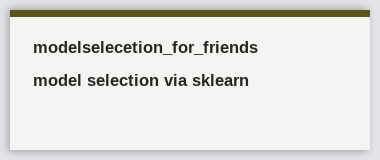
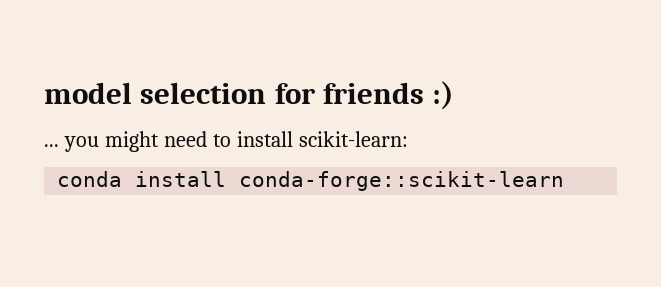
[33,41,258,55] modelselecetion_for_friends // -> (44, 93) none
[164,74,249,86] via sklearn -> [274,81,455,110] [44,131,408,152] [57,171,565,191] for friends :) // ... you might need to install scikit-learn: // conda install conda-forge::scikit-learn

